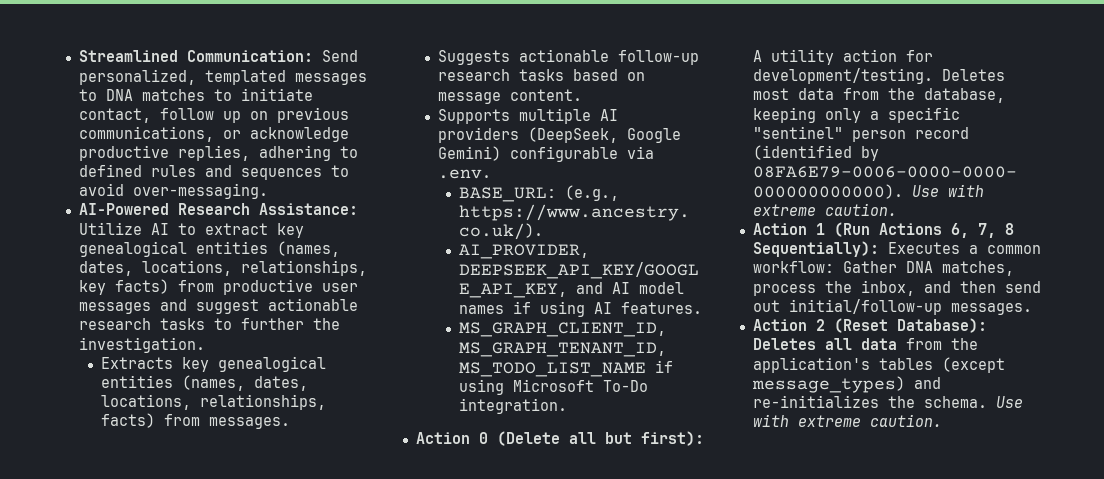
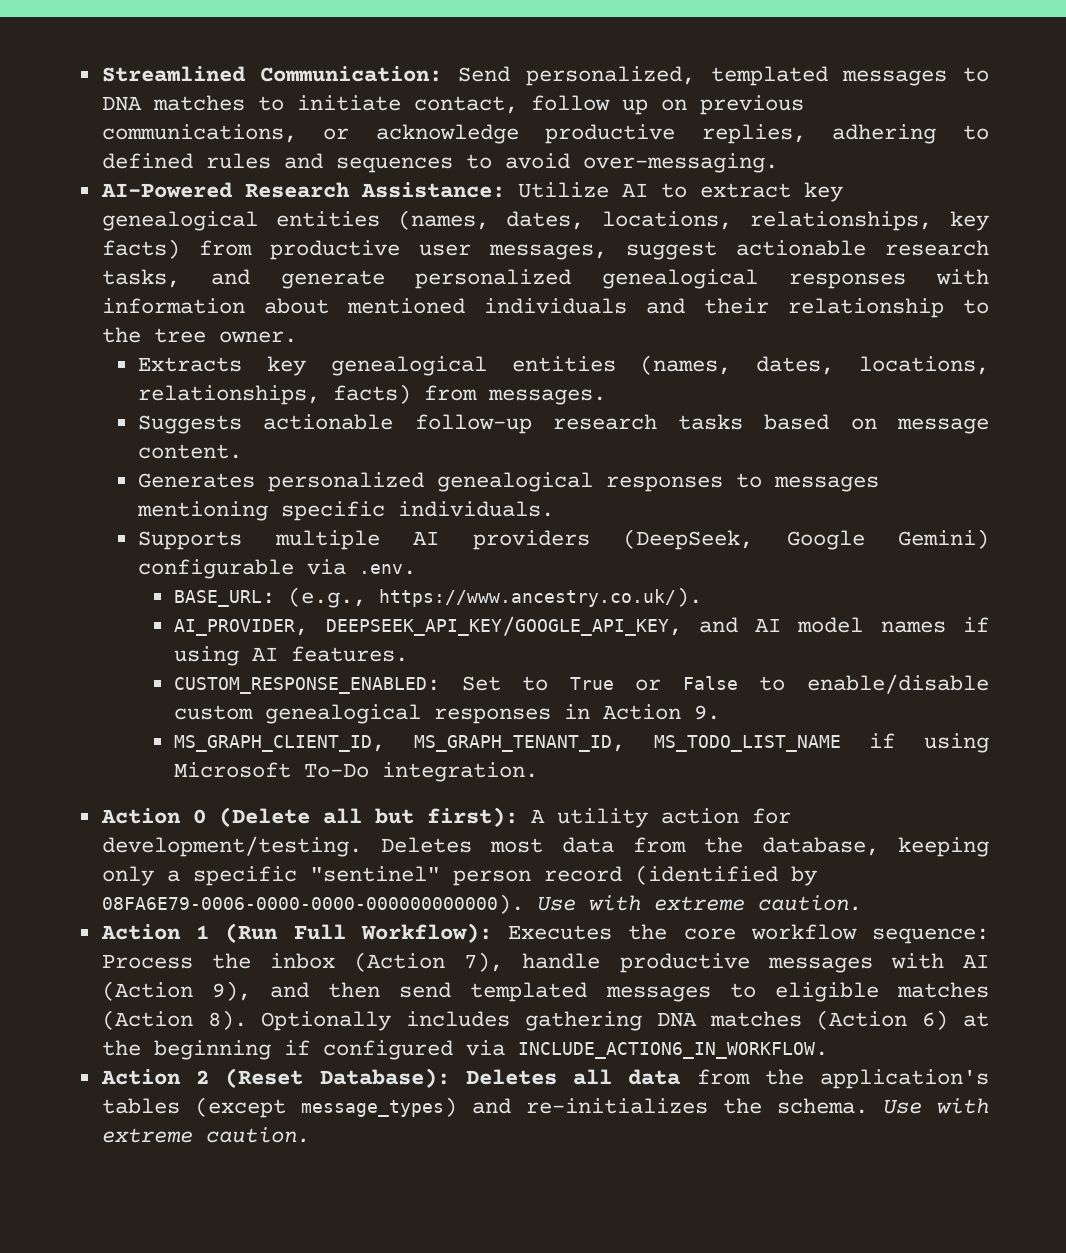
[78,299,187,314] messages and -> [488,244,607,260] messages,
[159,318,340,330] [78,337,205,353] tasks to further the investigation. -> [101,269,989,289] [101,298,990,318] [101,327,297,343] tasks, and generate personalized genealogical responses with information about mentioned individuals and their relationship to the tree owner.
(582, 95) none -> [138,472,880,492] [137,501,555,521] // Generates personalized genealogical responses to messages mentioning specific individuals.
(703, 308) none -> [174,674,989,694] [174,704,721,724] // CUSTOM_RESPONSE_ENABLED: Set to True or False to enable/disable custom genealogical responses in Action 9.
[878,223,1014,238] [752,241,1041,257] [752,261,1014,276] [752,280,1041,296] [752,299,1032,315] Actions 6, 7, 8 Sequentially): Executes a common workflow: Gather DNA matches, process the inbox, and then send out initial/follow-up messages. -> [293,923,989,944] [101,952,990,973] [101,981,990,1002] [101,1010,989,1031] [101,1040,828,1060] Full Workflow): Executes the core workflow sequence: Process the inbox (Action 7), handle productive messages with AI (Action 9), and then send templated messages to eligible matches (Action 8). Optionally includes gathering DNA matches (Action 6) at the beginning if configured via INCLUDE_ACTION6_IN_WORKFLOW.

